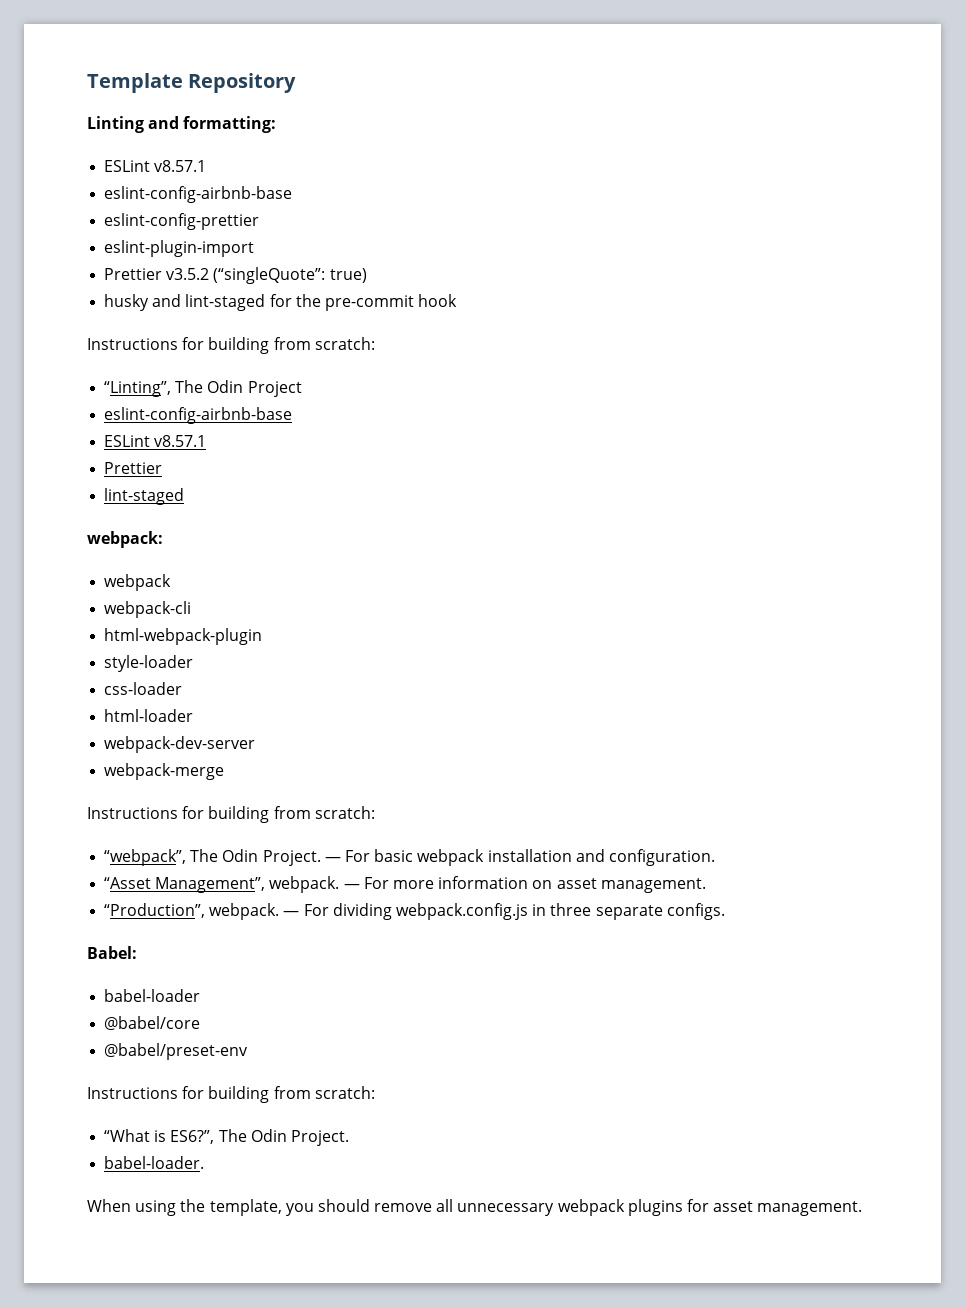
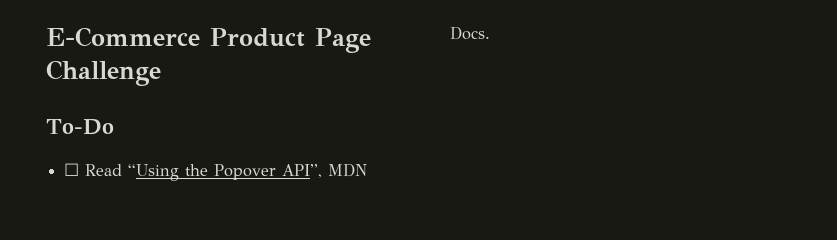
[87,73,297,93] [87,116,277,133] [104,160,207,172] [104,186,293,203] [104,213,260,230] [104,240,255,257] [104,267,367,284] [104,294,458,311] [87,337,375,354] [104,380,302,397] [104,407,293,424] [104,435,207,447] [104,462,163,474] [104,488,185,505] [87,531,163,548] [104,574,172,591] [104,601,192,618] [104,628,263,645] [104,655,194,672] [104,682,183,695] [104,709,194,722] [104,736,256,753] [104,763,225,780] [87,806,375,823] [104,849,715,866] [104,876,706,893] [104,903,725,920] [87,946,137,959] [104,989,201,1002] [104,1016,201,1030] [104,1043,249,1060] [87,1086,375,1103] [104,1129,349,1146] [104,1156,205,1169] [87,1199,863,1216] Template Repository // Linting and formatting: // ESLint v8.57.1 // eslint-config-airbnb-base // eslint-config-prettier // eslint-plugin-import // Prettier v3.5.2 (“singleQuote”: true) // husky and lint-staged for the pre-commit hook // Instructions for building from scratch: // “Linting”, The Odin Project // eslint-config-airbnb-base // ESLint v8.57.1 // Prettier // lint-staged // webpack: // webpack // webpack-cli // html-webpack-plugin // style-loader // css-loader // html-loader // webpack-dev-server // webpack-merge // Instructions for building from scratch: // “webpack”, The Odin Project. — For basic webpack installation and configuration. // “Asset Management”, webpack. — For more information on asset management. // “Production”, webpack. — For dividing webpack.config.js in three separate configs. // Babel: // babel-loader // @babel/core // @babel/preset-env // Instructions for building from scratch: // “What is ES6?”, The Odin Project. // babel-loader. // When using the template, you should remove all unnecessary webpack plugins for asset management. -> [46,27,371,53] [46,60,161,86] [46,119,114,135] [64,163,368,181] [450,26,491,40] E-Commerce Product Page Challenge // To-Do // ☐ Read “Using the Popover API”, MDN Docs.

